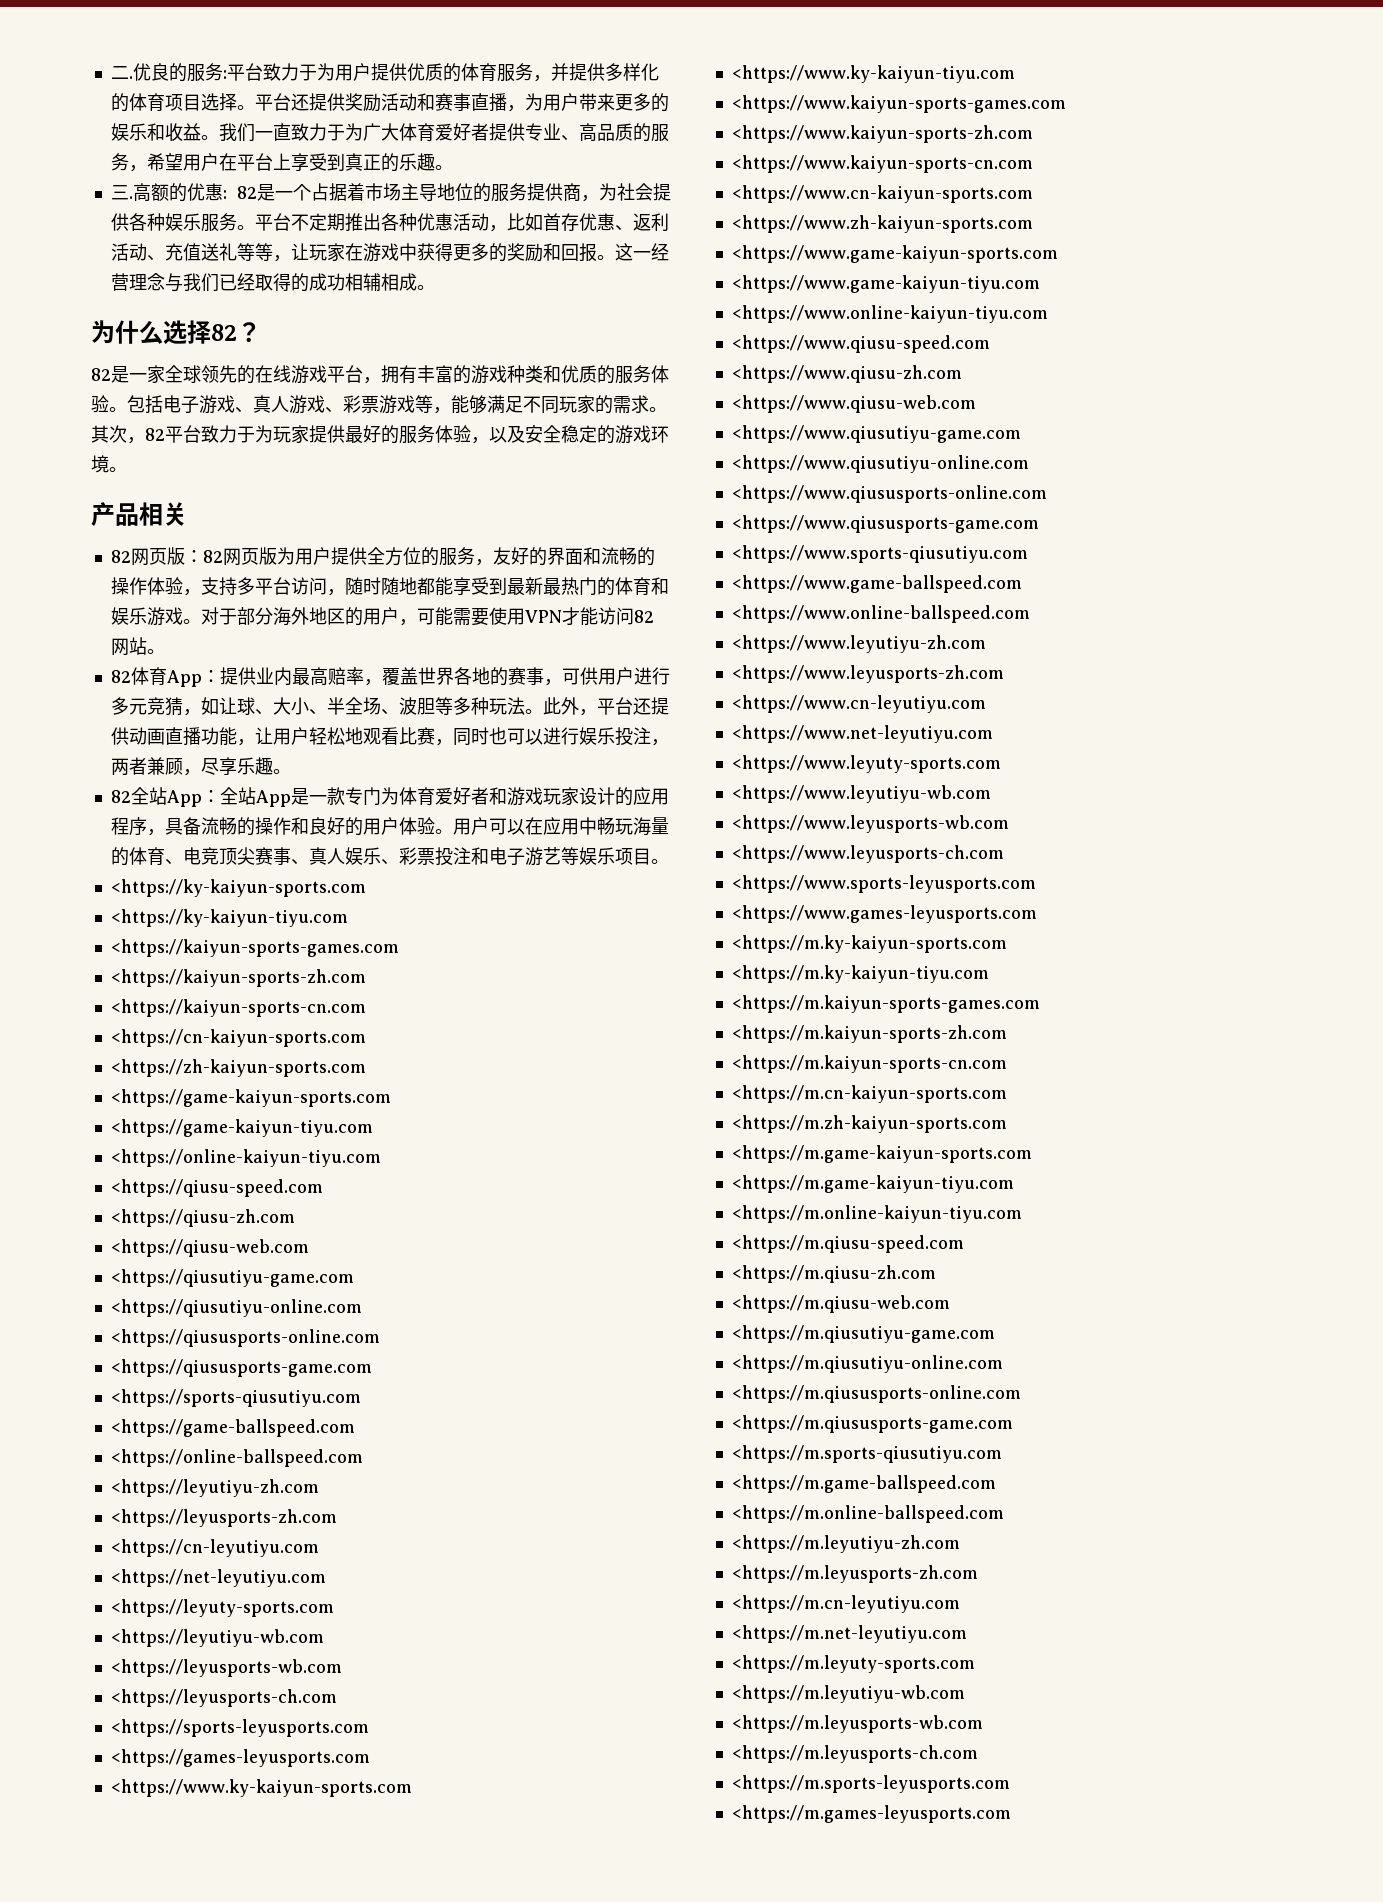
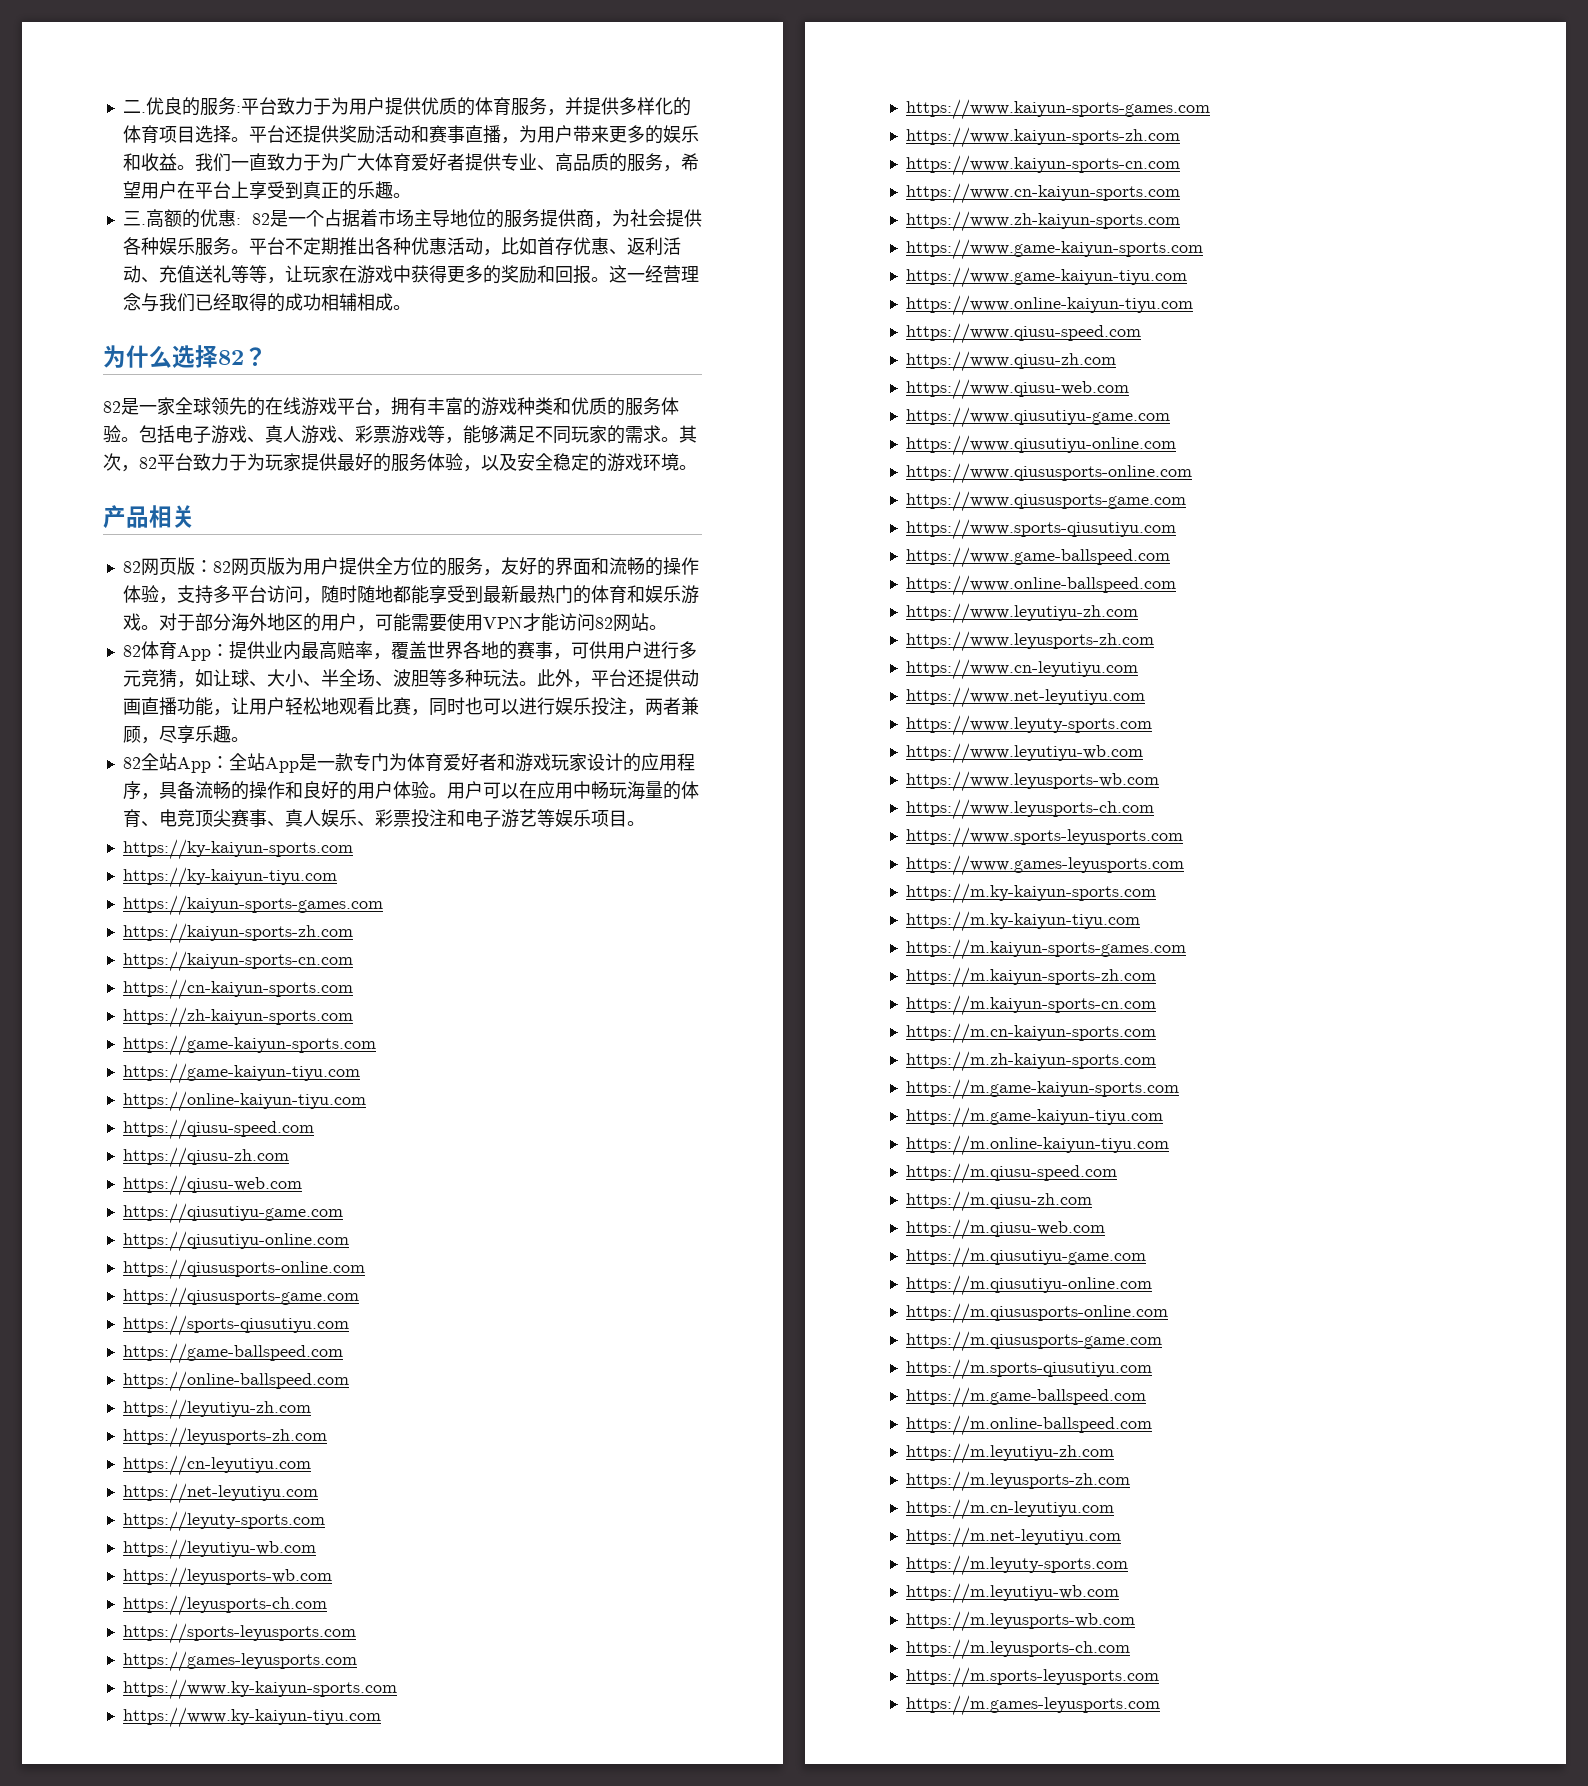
[110,879,366,897] [110,909,348,927] [110,939,399,957] [110,969,366,987] [110,999,366,1017] [110,1029,366,1047] [110,1059,366,1077] [110,1089,391,1107] [110,1119,373,1137] [110,1149,381,1167] [110,1179,323,1197] [110,1209,295,1227] [110,1239,309,1257] [110,1269,354,1287] [110,1299,362,1317] [110,1329,380,1347] [110,1359,372,1377] [110,1389,361,1407] [110,1419,355,1437] [110,1449,363,1467] [110,1479,319,1497] [110,1509,337,1527] [110,1539,319,1557] [110,1569,326,1587] [110,1599,334,1617] [110,1629,324,1647] [110,1659,342,1677] [110,1689,337,1707] [110,1719,369,1737] [110,1749,370,1767] [110,1779,412,1797] [731,65,1015,83] [731,95,1066,113] [731,125,1033,143] [731,155,1033,173] [731,185,1033,203] [731,215,1033,233] [731,245,1058,263] [731,275,1040,293] [731,305,1048,323] [731,335,990,353] [731,365,962,383] [731,395,976,413] [731,425,1021,443] [731,455,1029,473] [731,485,1047,503] [731,515,1039,533] [731,545,1028,563] [731,575,1022,593] [731,605,1030,623] [731,635,986,653] [731,665,1004,683] [731,695,986,713] [731,725,993,743] [731,755,1001,773] [731,785,991,803] [731,815,1009,833] [731,845,1004,863] [731,875,1036,893] [731,905,1037,923] [731,935,1007,953] [731,965,989,983] [731,995,1040,1013] [731,1025,1007,1043] [731,1055,1007,1073] [731,1085,1007,1103] [731,1115,1007,1133] [731,1145,1032,1163] [731,1175,1014,1193] [731,1205,1022,1223] [731,1235,964,1253] [731,1265,936,1283] [731,1295,950,1313] [731,1325,995,1343] [731,1355,1003,1373] [731,1385,1021,1403] [731,1415,1013,1433] [731,1445,1002,1463] [731,1475,996,1493] [731,1505,1004,1523] [731,1535,960,1553] [731,1565,978,1583] [731,1595,960,1613] [731,1625,967,1643] [731,1655,975,1673] [731,1685,965,1703] [731,1715,983,1733] [731,1745,978,1763] [731,1775,1010,1793] [731,1805,1011,1823] <https://ky-kaiyun-sports.com // <https://ky-kaiyun-tiyu.com // <https://kaiyun-sports-games.com // <https://kaiyun-sports-zh.com // <https://kaiyun-sports-cn.com // <https://cn-kaiyun-sports.com // <https://zh-kaiyun-sports.com // <https://game-kaiyun-sports.com // <https://game-kaiyun-tiyu.com // <https://online-kaiyun-tiyu.com // <https://qiusu-speed.com // <https://qiusu-zh.com // <https://qiusu-web.com // <https://qiusutiyu-game.com // <https://qiusutiyu-online.com // <https://qiususports-online.com // <https://qiususports-game.com // <https://sports-qiusutiyu.com // <https://game-ballspeed.com // <https://online-ballspeed.com // <https://leyutiyu-zh.com // <https://leyusports-zh.com // <https://cn-leyutiyu.com // <https://net-leyutiyu.com // <https://leyuty-sports.com // <https://leyutiyu-wb.com // <https://leyusports-wb.com // <https://leyusports-ch.com // <https://sports-leyusports.com // <https://games-leyusports.com // <https://www.ky-kaiyun-sports.com // <https://www.ky-kaiyun-tiyu.com // <https://www.kaiyun-sports-games.com // <https://www.kaiyun-sports-zh.com // <https://www.kaiyun-sports-cn.com // <https://www.cn-kaiyun-sports.com // <https://www.zh-kaiyun-sports.com // <https://www.game-kaiyun-sports.com // <https://www.game-kaiyun-tiyu.com // <https://www.online-kaiyun-tiyu.com // <https://www.qiusu-speed.com // <https://www.qiusu-zh.com // <https://www.qiusu-web.com // <https://www.qiusutiyu-game.com // <https://www.qiusutiyu-online.com // <https://www.qiususports-online.com // <https://www.qiususports-game.com // <https://www.sports-qiusutiyu.com // <https://www.game-ballspeed.com // <https://www.online-ballspeed.com // <https://www.leyutiyu-zh.com // <https://www.leyusports-zh.com // <https://www.cn-leyutiyu.com // <https://www.net-leyutiyu.com // <https://www.leyuty-sports.com // <https://www.leyutiyu-wb.com // <https://www.leyusports-wb.com // <https://www.leyusports-ch.com // <https://www.sports-leyusports.com // <https://www.games-leyusports.com // <https://m.ky-kaiyun-sports.com // <https://m.ky-kaiyun-tiyu.com // <https://m.kaiyun-sports-games.com // <https://m.kaiyun-sports-zh.com // <https://m.kaiyun-sports-cn.com // <https://m.cn-kaiyun-sports.com // <https://m.zh-kaiyun-sports.com // <https://m.game-kaiyun-sports.com // <https://m.game-kaiyun-tiyu.com // <https://m.online-kaiyun-tiyu.com // <https://m.qiusu-speed.com // <https://m.qiusu-zh.com // <https://m.qiusu-web.com // <https://m.qiusutiyu-game.com // <https://m.qiusutiyu-online.com // <https://m.qiususports-online.com // <https://m.qiususports-game.com // <https://m.sports-qiusutiyu.com // <https://m.game-ballspeed.com // <https://m.online-ballspeed.com // <https://m.leyutiyu-zh.com // <https://m.leyusports-zh.com // <https://m.cn-leyutiyu.com // <https://m.net-leyutiyu.com // <https://m.leyuty-sports.com // <https://m.leyutiyu-wb.com // <https://m.leyusports-wb.com // <https://m.leyusports-ch.com // <https://m.sports-leyusports.com // <https://m.games-leyusports.com -> [122,839,353,860] [122,867,337,888] [122,895,383,916] [122,923,353,944] [122,951,353,972] [122,979,353,1000] [122,1007,353,1028] [122,1035,376,1056] [122,1063,360,1084] [122,1091,366,1112] [122,1119,314,1140] [122,1147,289,1168] [122,1175,302,1196] [122,1203,343,1224] [122,1231,349,1252] [122,1259,365,1280] [122,1287,359,1308] [122,1315,349,1336] [122,1343,343,1364] [122,1371,349,1392] [122,1399,311,1420] [122,1427,327,1448] [122,1455,311,1476] [122,1483,318,1504] [122,1511,325,1532] [122,1539,316,1560] [122,1567,332,1588] [122,1595,327,1616] [122,1623,356,1644] [122,1651,357,1672] [122,1679,397,1700] [122,1707,381,1728] [905,99,1210,120] [905,127,1180,148] [905,155,1180,176] [905,183,1180,204] [905,211,1180,232] [905,239,1203,260] [905,267,1187,288] [905,295,1193,316] [905,323,1141,344] [905,351,1116,372] [905,379,1129,400] [905,407,1170,428] [905,435,1176,456] [905,463,1192,484] [905,491,1186,512] [905,519,1176,540] [905,547,1170,568] [905,575,1176,596] [905,603,1138,624] [905,631,1154,652] [905,659,1138,680] [905,687,1145,708] [905,715,1152,736] [905,743,1143,764] [905,771,1159,792] [905,799,1154,820] [905,827,1183,848] [905,855,1184,876] [905,883,1156,904] [905,911,1140,932] [905,939,1186,960] [905,967,1156,988] [905,995,1156,1016] [905,1023,1156,1044] [905,1051,1156,1072] [905,1079,1179,1100] [905,1107,1163,1128] [905,1135,1169,1156] [905,1163,1117,1184] [905,1191,1092,1212] [905,1219,1105,1240] [905,1247,1146,1268] [905,1275,1152,1296] [905,1303,1168,1324] [905,1331,1162,1352] [905,1359,1152,1380] [905,1387,1146,1408] [905,1415,1152,1436] [905,1443,1114,1464] [905,1471,1130,1492] [905,1499,1114,1520] [905,1527,1121,1548] [905,1555,1128,1576] [905,1583,1119,1604] [905,1611,1135,1632] [905,1639,1130,1660] [905,1667,1159,1688] [905,1695,1160,1716] https://ky-kaiyun-sports.com // https://ky-kaiyun-tiyu.com // https://kaiyun-sports-games.com // https://kaiyun-sports-zh.com // https://kaiyun-sports-cn.com // https://cn-kaiyun-sports.com // https://zh-kaiyun-sports.com // https://game-kaiyun-sports.com // https://game-kaiyun-tiyu.com // https://online-kaiyun-tiyu.com // https://qiusu-speed.com // https://qiusu-zh.com // https://qiusu-web.com // https://qiusutiyu-game.com // https://qiusutiyu-online.com // https://qiususports-online.com // https://qiususports-game.com // https://sports-qiusutiyu.com // https://game-ballspeed.com // https://online-ballspeed.com // https://leyutiyu-zh.com // https://leyusports-zh.com // https://cn-leyutiyu.com // https://net-leyutiyu.com // https://leyuty-sports.com // https://leyutiyu-wb.com // https://leyusports-wb.com // https://leyusports-ch.com // https://sports-leyusports.com // https://games-leyusports.com // https://www.ky-kaiyun-sports.com // https://www.ky-kaiyun-tiyu.com // https://www.kaiyun-sports-games.com // https://www.kaiyun-sports-zh.com // https://www.kaiyun-sports-cn.com // https://www.cn-kaiyun-sports.com // https://www.zh-kaiyun-sports.com // https://www.game-kaiyun-sports.com // https://www.game-kaiyun-tiyu.com // https://www.online-kaiyun-tiyu.com // https://www.qiusu-speed.com // https://www.qiusu-zh.com // https://www.qiusu-web.com // https://www.qiusutiyu-game.com // https://www.qiusutiyu-online.com // https://www.qiususports-online.com // https://www.qiususports-game.com // https://www.sports-qiusutiyu.com // https://www.game-ballspeed.com // https://www.online-ballspeed.com // https://www.leyutiyu-zh.com // https://www.leyusports-zh.com // https://www.cn-leyutiyu.com // https://www.net-leyutiyu.com // https://www.leyuty-sports.com // https://www.leyutiyu-wb.com // https://www.leyusports-wb.com // https://www.leyusports-ch.com // https://www.sports-leyusports.com // https://www.games-leyusports.com // https://m.ky-kaiyun-sports.com // https://m.ky-kaiyun-tiyu.com // https://m.kaiyun-sports-games.com // https://m.kaiyun-sports-zh.com // https://m.kaiyun-sports-cn.com // https://m.cn-kaiyun-sports.com // https://m.zh-kaiyun-sports.com // https://m.game-kaiyun-sports.com // https://m.game-kaiyun-tiyu.com // https://m.online-kaiyun-tiyu.com // https://m.qiusu-speed.com // https://m.qiusu-zh.com // https://m.qiusu-web.com // https://m.qiusutiyu-game.com // https://m.qiusutiyu-online.com // https://m.qiususports-online.com // https://m.qiususports-game.com // https://m.sports-qiusutiyu.com // https://m.game-ballspeed.com // https://m.online-ballspeed.com // https://m.leyutiyu-zh.com // https://m.leyusports-zh.com // https://m.cn-leyutiyu.com // https://m.net-leyutiyu.com // https://m.leyuty-sports.com // https://m.leyutiyu-wb.com // https://m.leyusports-wb.com // https://m.leyusports-ch.com // https://m.sports-leyusports.com // https://m.games-leyusports.com

